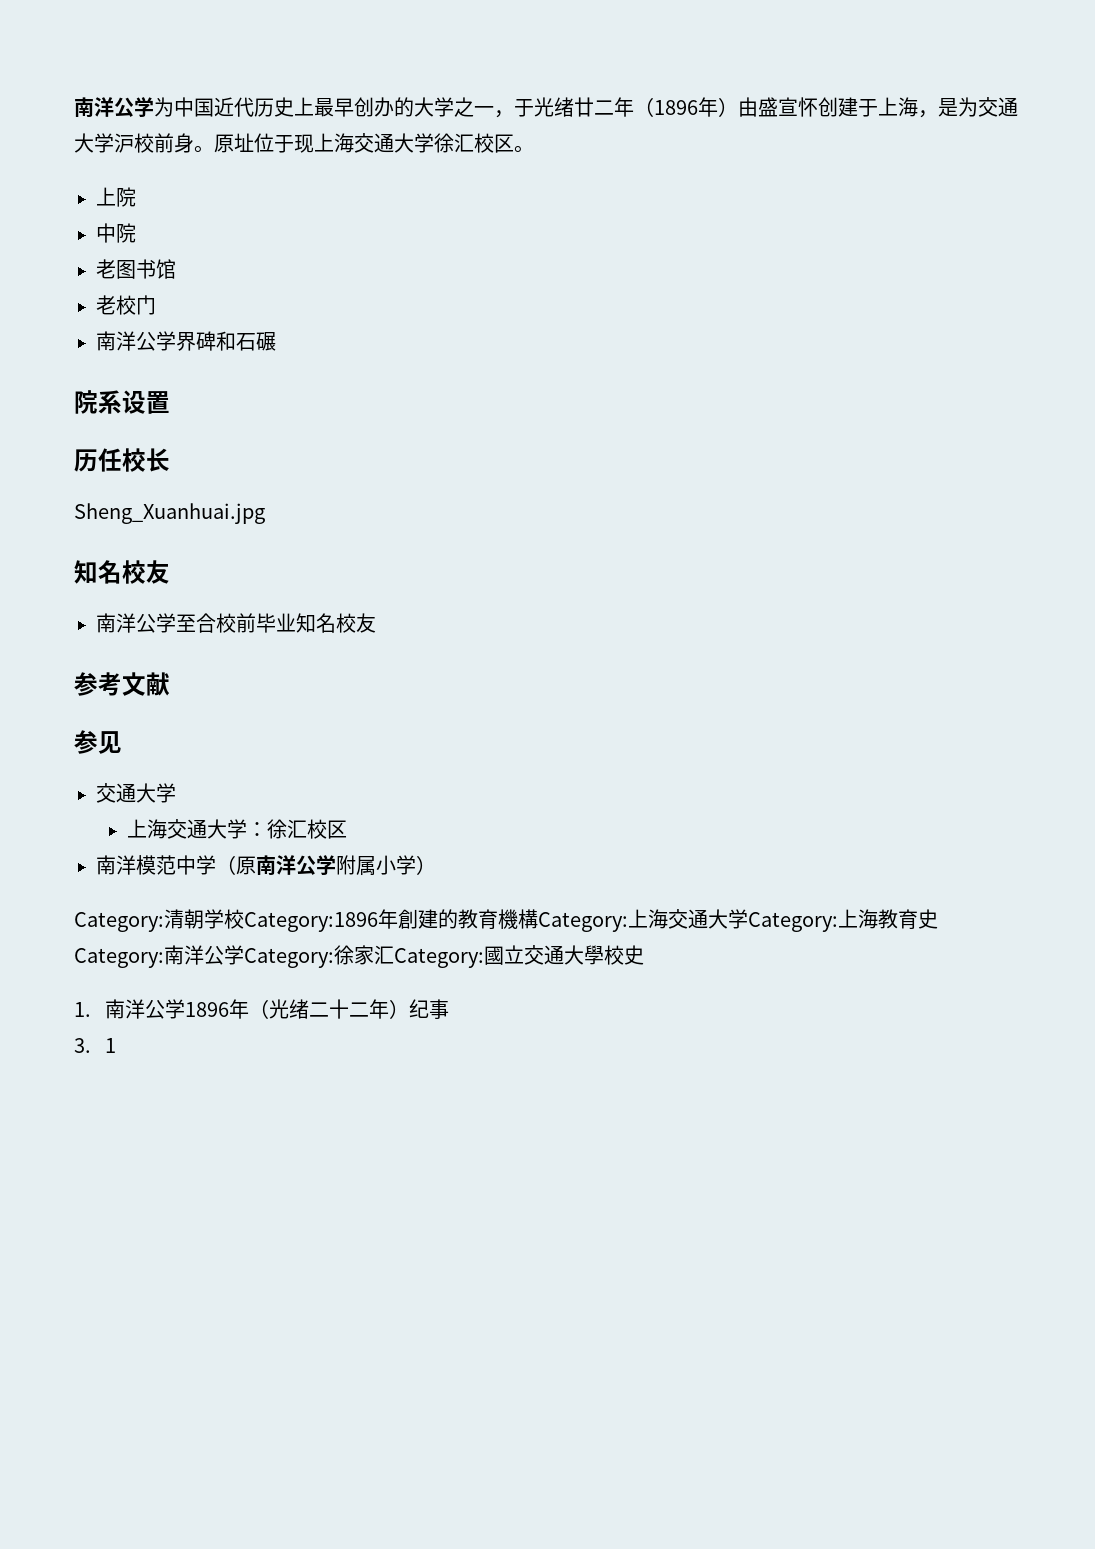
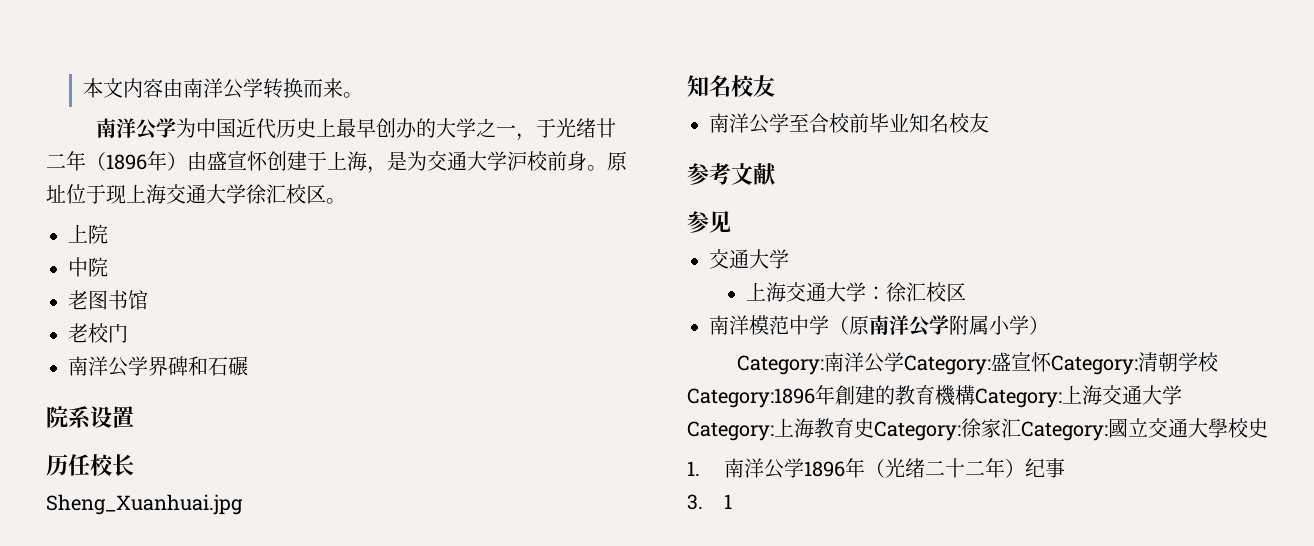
(74, 107) none -> [83,78,364,99] 本文内容由南洋公学转换而来。 //
(164, 922) none -> [823,352,1138,375] 南洋公学Category:盛宣怀Category:
[164,945,334,968] 南洋公学Category: -> (961, 431) none

